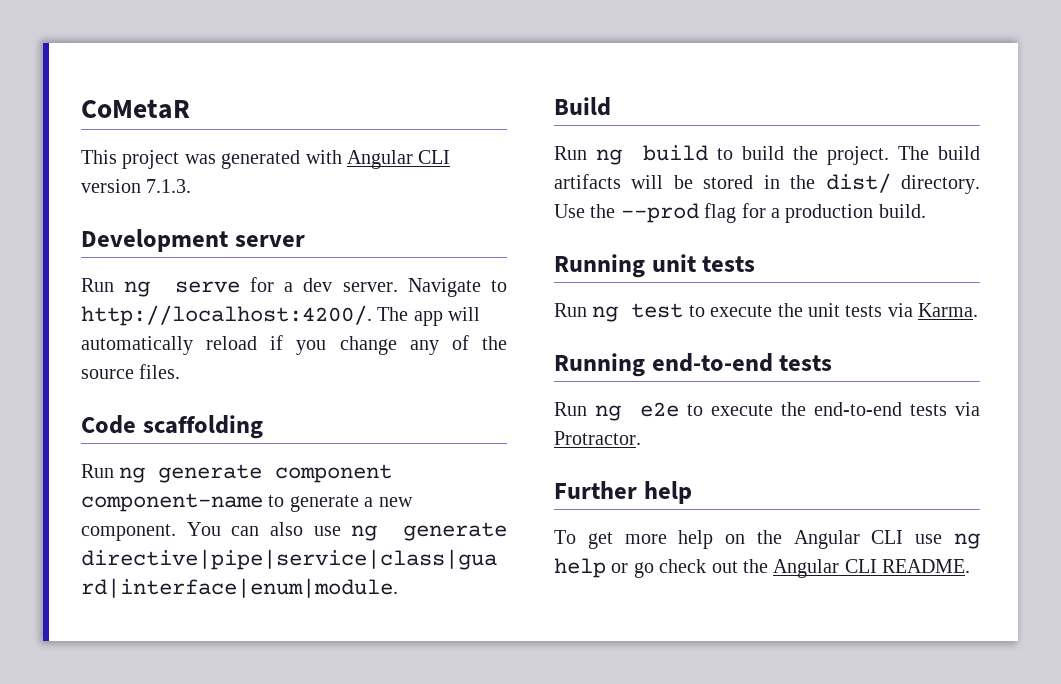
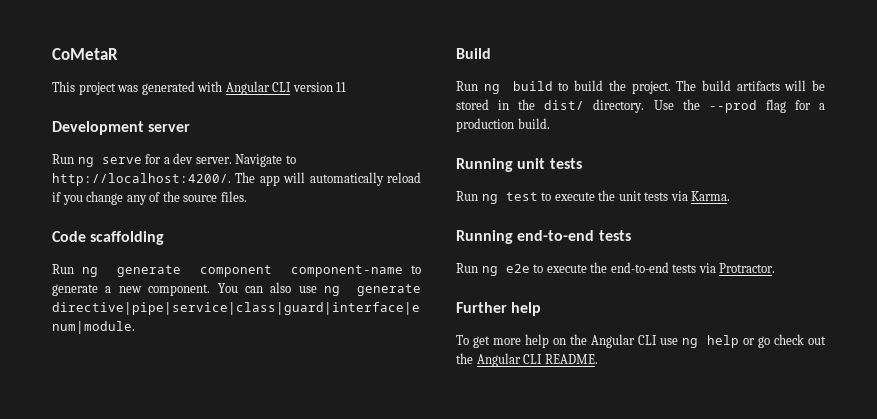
[146,179,192,193] 7.1.3. -> [336,82,347,92] 11

